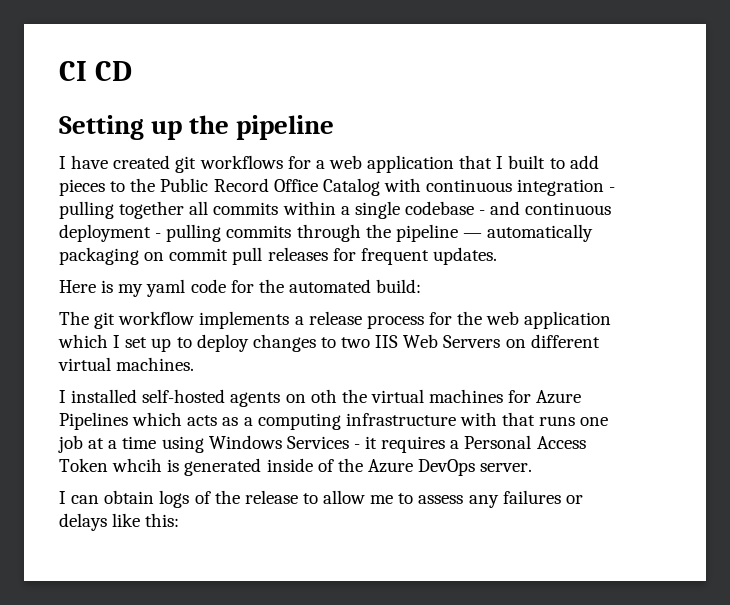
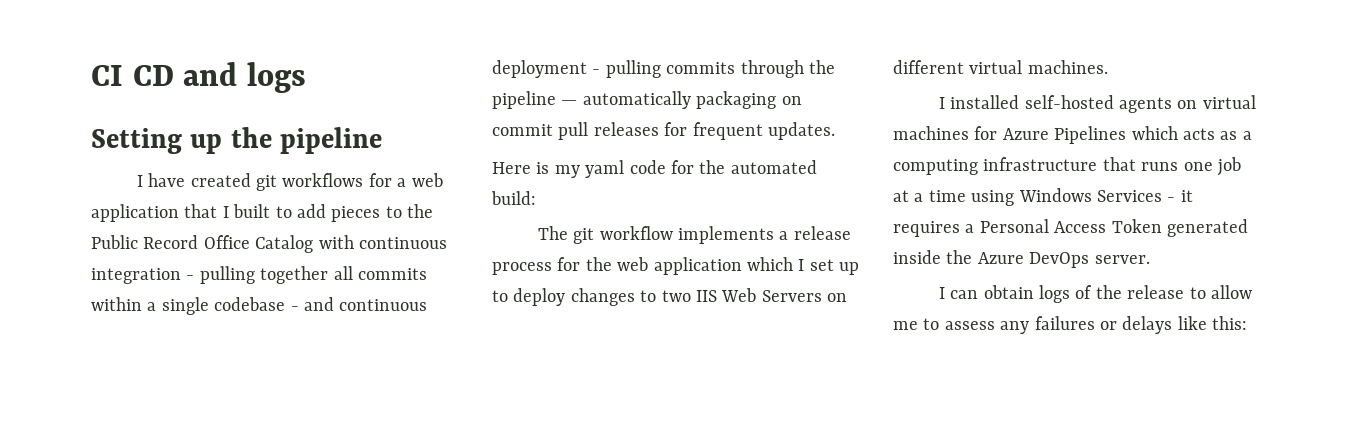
(133, 71) none -> [183,62,307,93] and logs
[310,389,367,403] oth the -> (1198, 104) none
[459,412,497,426] with -> (1098, 164) none
[112,458,180,472] whcih is -> (1162, 226) none
[317,459,334,472] of -> (941, 257) none

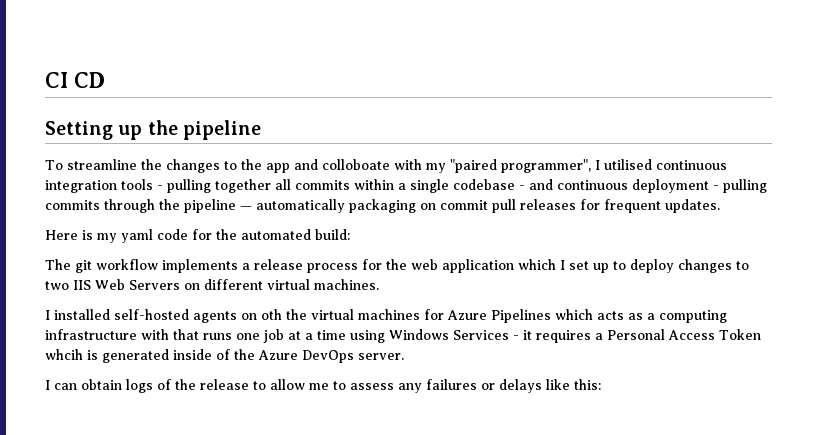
[183,62,307,93] and logs -> (105, 80) none
[136,173,443,191] [91,204,434,222] [91,235,354,253] I have created git workflows for a web application that I built to add pieces to the Public Record Office Catalog with -> [45,159,652,173] To streamline the changes to the app and colloboate with my "paired programmer", I utilised
(181, 276) none -> [121,179,153,190] tools
(1198, 104) none -> [261,309,307,320] oth the
(1098, 164) none -> [141,329,169,340] with
(1162, 226) none -> [45,349,98,360] whcih is
(941, 257) none -> [216,349,230,360] of

